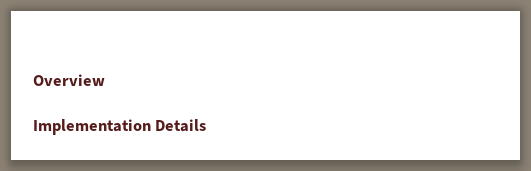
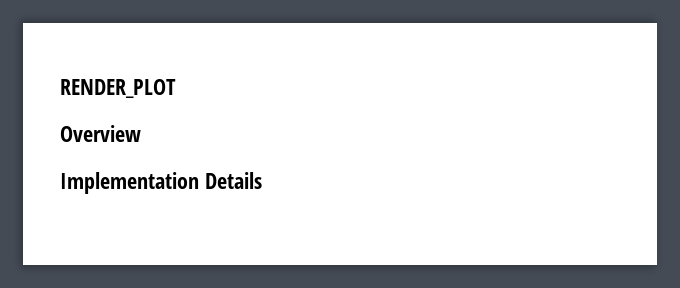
(33, 80) none -> [60,79,176,98] RENDER_PLOT //

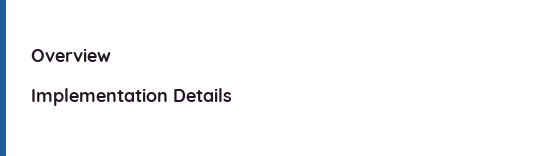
[60,79,176,98] RENDER_PLOT // -> (31, 55) none

